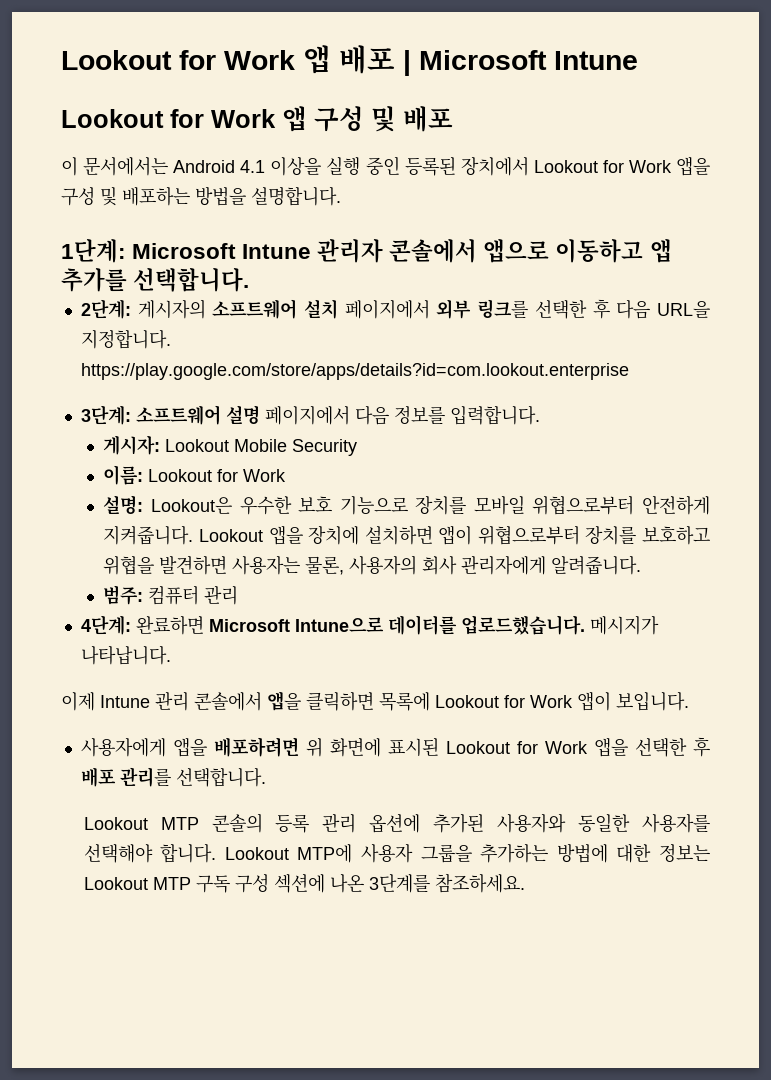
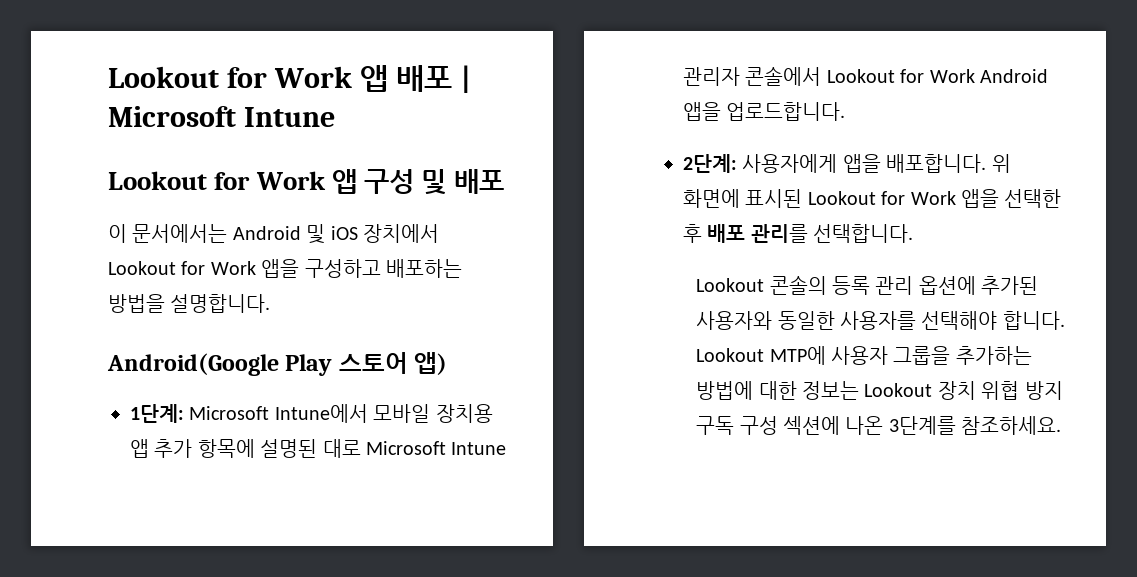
[240,156,456,176] 4.1 이상을 실행 중인 등록된 -> [306,224,358,244] 및 iOS
[61,187,117,206] 구성 및 -> [304,259,381,278] 구성하고
[61,239,672,263] [61,268,250,292] [80,299,711,319] [80,329,171,349] [80,363,629,380] [80,405,540,425] [103,435,358,456] [103,465,287,485] [103,495,710,515] [103,525,710,545] [103,555,642,575] [103,585,239,605] [80,615,659,635] [80,645,171,665] [61,691,689,711] 1단계: Microsoft Intune 관리자 콘솔에서 앱으로 이동하고 앱 추가를 선택합니다. // 2단계: 게시자의 소프트웨어 설치 페이지에서 외부 링크를 선택한 후 다음 URL을 지정합니다. https://play.google.com/store/apps/details?id=com.lookout.enterprise // 3단계: 소프트웨어 설명 페이지에서 다음 정보를 입력합니다. // 게시자: Lookout Mobile Security // 이름: Lookout for Work // 설명: Lookout은 우수한 보호 기능으로 장치를 모바일 위협으로부터 안전하게 지켜줍니다. Lookout 앱을 장치에 설치하면 앱이 위협으로부터 장치를 보호하고 위협을 발견하면 사용자는 물론, 사용자의 회사 관리자에게 알려줍니다. // 범주: 컴퓨터 관리 // 4단계: 완료하면 Microsoft Intune으로 데이터를 업로드했습니다. 메시지가 나타납니다. // 이제 Intune 관리 콘솔에서 앱을 클릭하면 목록에 Lookout for Work 앱이 보입니다. // -> [107,352,448,376] [130,404,493,423] [130,439,507,458] [683,66,1048,86] [683,102,846,121] [683,154,737,173] Android(Google Play 스토어 앱) // 1단계: Microsoft Intune에서 모바일 장치용 앱 추가 항목에 설명된 대로 Microsoft Intune 관리자 콘솔에서 Lookout for Work Android 앱을 업로드합니다. // 2단계:
[213,737,299,757] 배포하려면 -> [886,154,987,173] 배포합니다.
[160,817,199,830] MTP -> (765, 285) none
[152,877,191,890] MTP -> [937,381,1063,400] 장치 위협 방지

